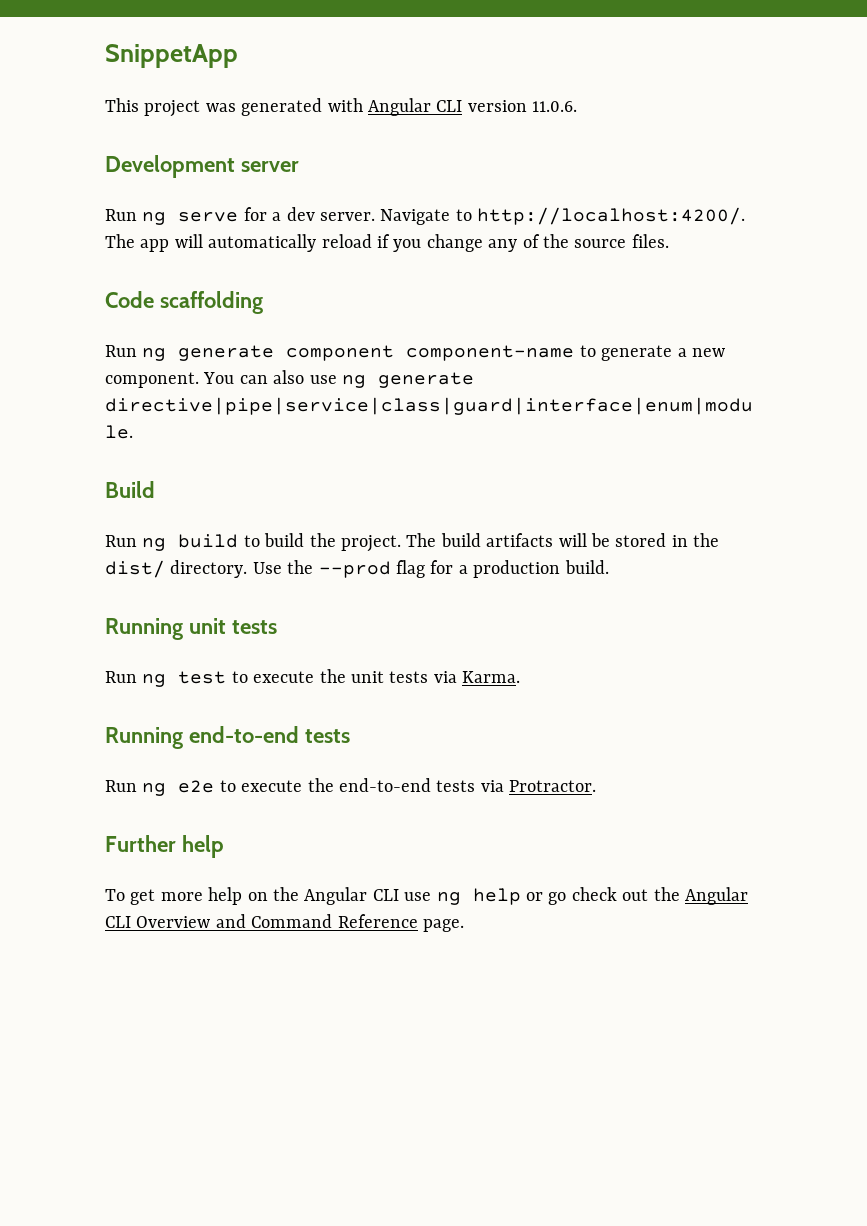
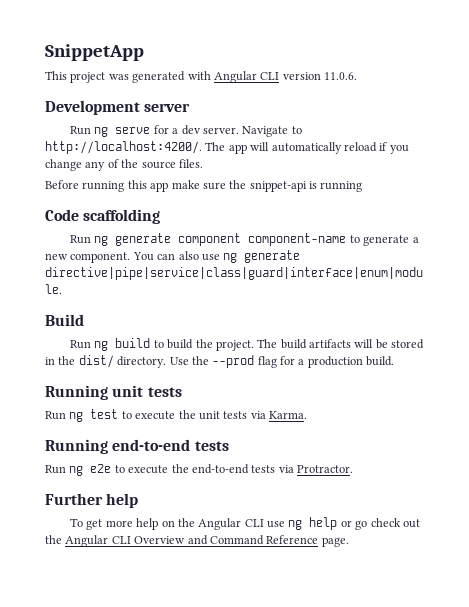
(669, 241) none -> [45,180,363,192] // Before running this app make sure the snippet-api is running

